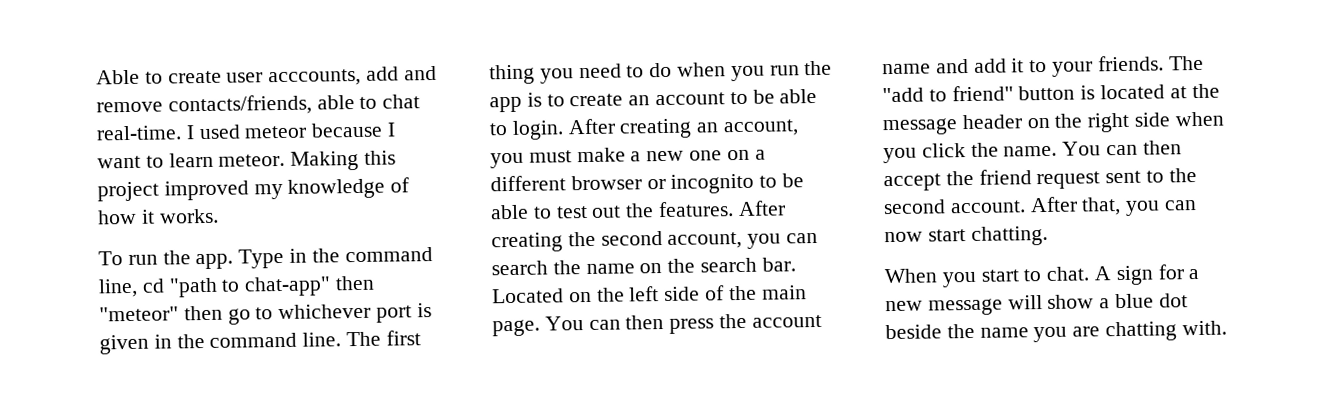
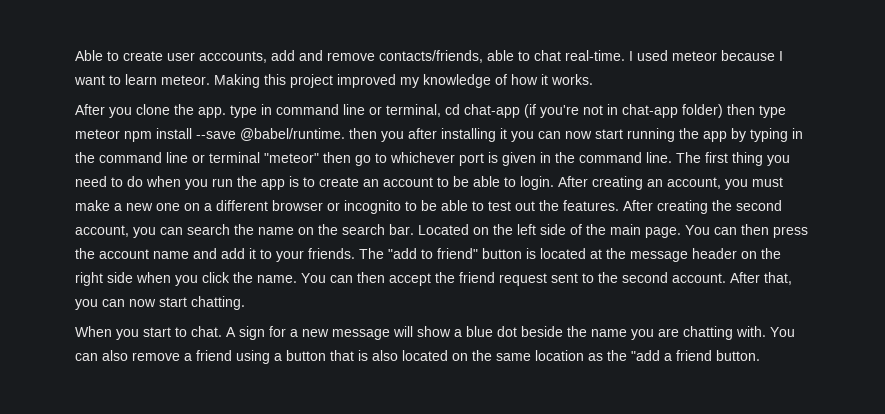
[98,247,433,270] [98,275,376,298] To run the app. Type in the command line, cd "path to chat-app" then -> [75,104,786,118] [75,128,803,142] [75,152,260,163] After you clone the app. type in command line or terminal, cd chat-app (if you're not in chat-app folder) then type meteor npm install --save @babel/runtime. then you after installing it you can now start running the app by typing in the command line or terminal
(1227, 328) none -> [770,327,795,337] [75,350,760,364] You can also remove a friend using a button that is also located on the same location as the "add a friend button.

